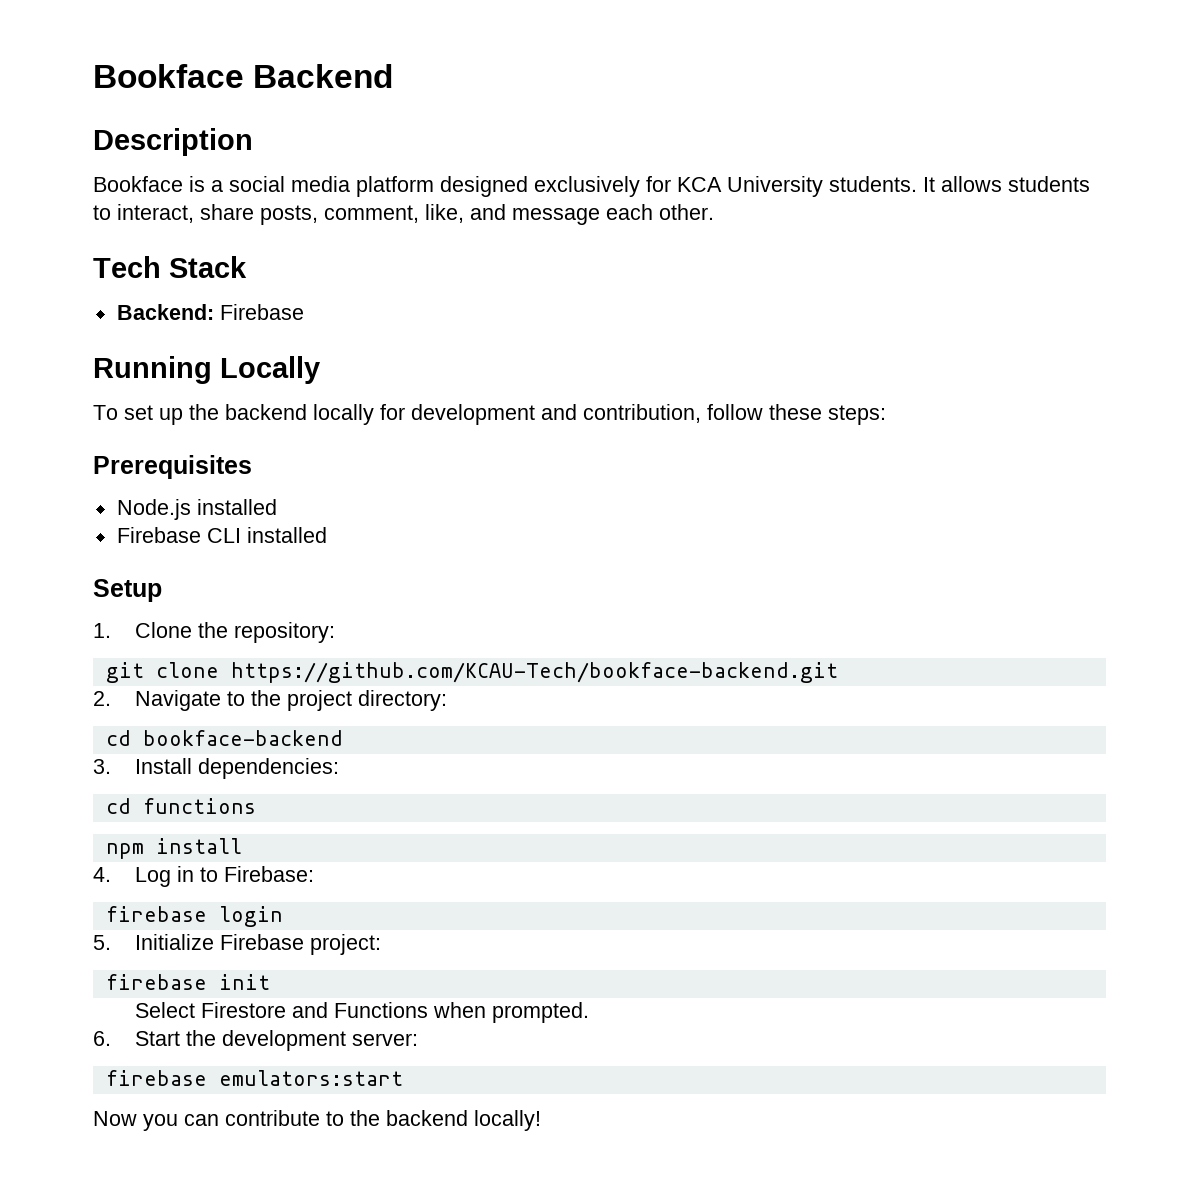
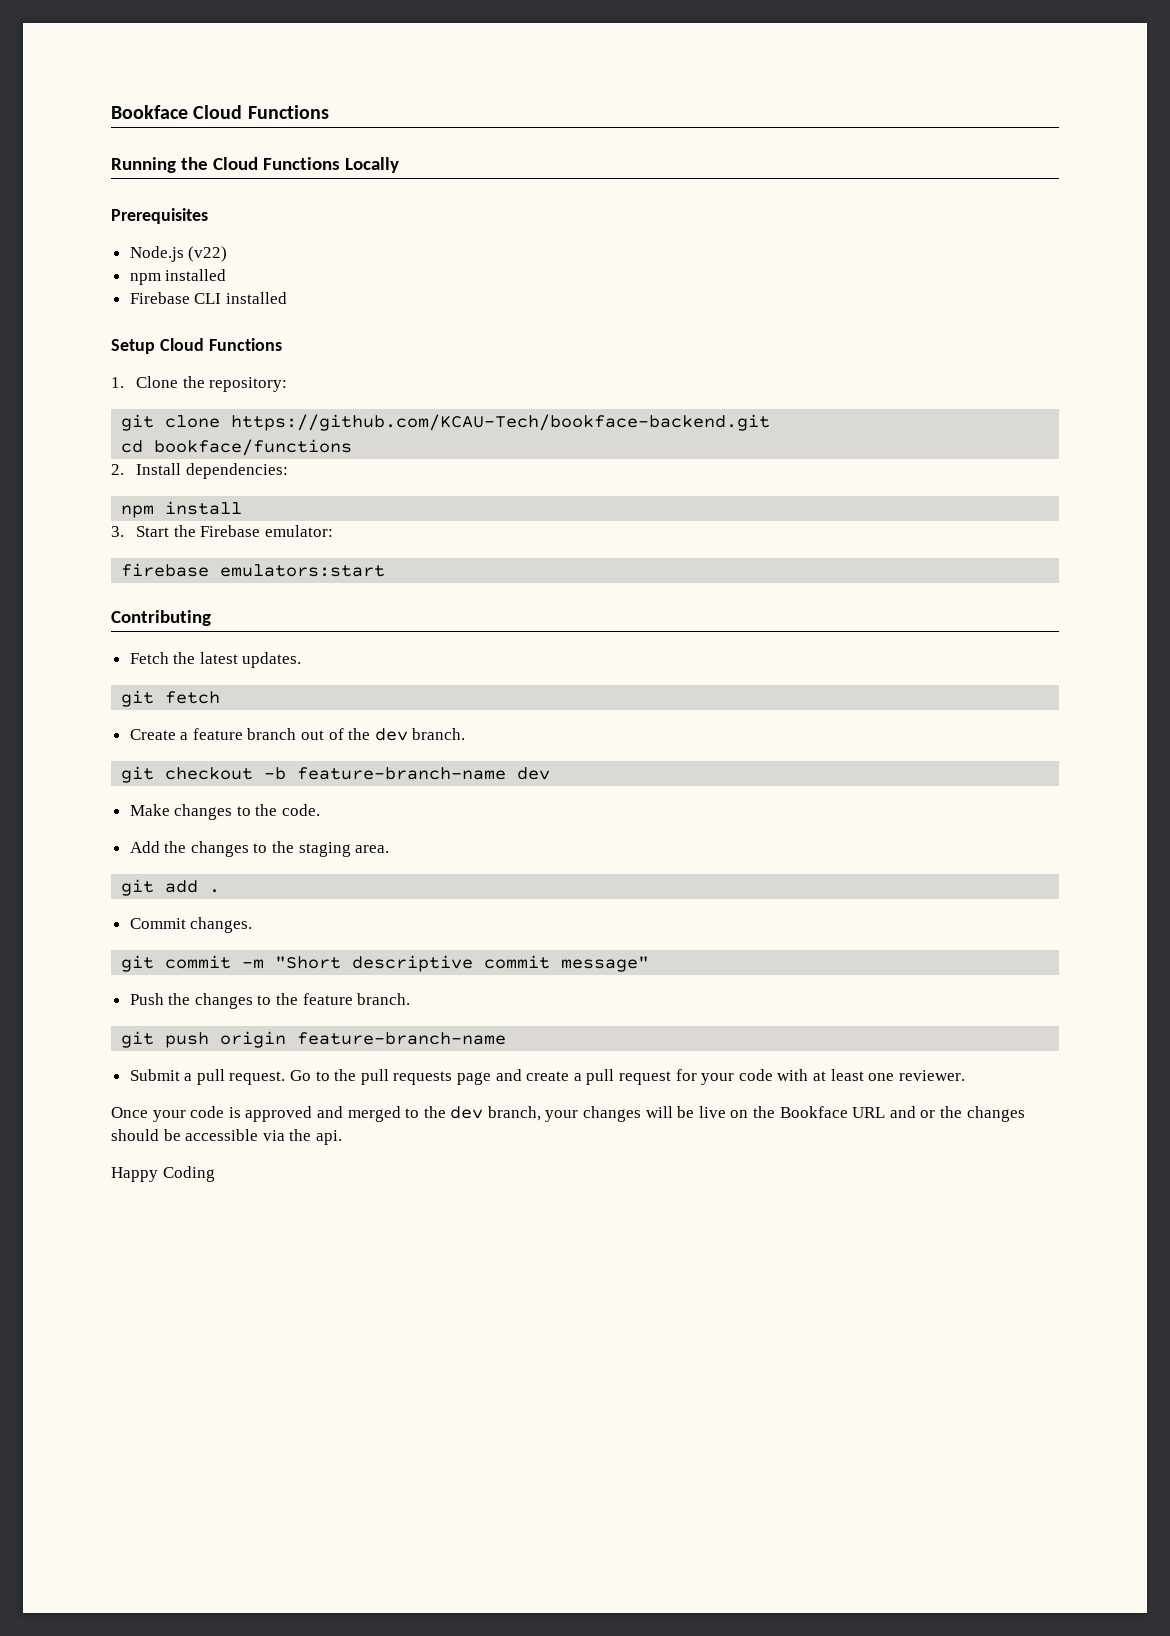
[93,64,394,88] [93,128,253,156] [93,176,1090,197] [93,204,714,225] [93,256,247,278] [116,304,304,320] [93,356,320,384] [93,404,886,425] Bookface Backend // Description // Bookface is a social media platform designed exclusively for KCA University students. It allows students to interact, share posts, comment, like, and message each other. // Tech Stack // Backend: Firebase // Running Locally // To set up the backend locally for development and contribution, follow these steps: -> [111,105,329,119] [111,157,399,173] Bookface Cloud Functions // Running the Cloud Functions Locally
(191, 509) none -> [188,246,228,262] [129,273,161,285] (v22) // npm
(162, 590) none -> [159,338,282,351] Cloud Functions
[93,690,447,711] [105,730,343,746] [93,759,111,774] // 2. Navigate to the project directory: // cd bookface-backend // 3. -> [121,439,353,456] [111,464,124,475] // cd bookface/functions // 2.
[105,798,256,814] // cd functions -> (288, 471) none
[93,866,314,887] [105,906,283,927] [93,934,381,955] [105,974,270,990] [134,1002,589,1023] [93,1030,418,1051] [105,1070,403,1086] [93,1110,541,1131] 4. Log in to Firebase: // firebase login // 5. Initialize Firebase project: // firebase init // Select Firestore and Functions when prompted. // 6. Start the development server: // firebase emulators:start // Now you can contribute to the backend locally! -> [111,525,334,537] [121,563,386,577] [111,610,211,626] [129,652,302,668] [121,690,221,707] [129,728,466,741] [121,766,551,783] [129,804,321,820] [129,841,390,857] [121,879,221,896] [129,917,253,933] [121,955,650,972] [129,993,411,1009] [121,1031,507,1048] [129,1069,965,1085] [111,1106,1025,1122] [111,1129,342,1145] [111,1166,215,1182] 3. Start the Firebase emulator: // firebase emulators:start // Contributing // Fetch the latest updates. // git fetch // Create a feature branch out of the dev branch. // git checkout -b feature-branch-name dev // Make changes to the code. // Add the changes to the staging area. // git add . // Commit changes. // git commit -m "Short descriptive commit message" // Push the changes to the feature branch. // git push origin feature-branch-name // Submit a pull request. Go to the pull requests page and create a pull request for your code with at least one reviewer. // Once your code is approved and merged to the dev branch, your changes will be live on the Bookface URL and or the changes should be accessible via the api. // Happy Coding

